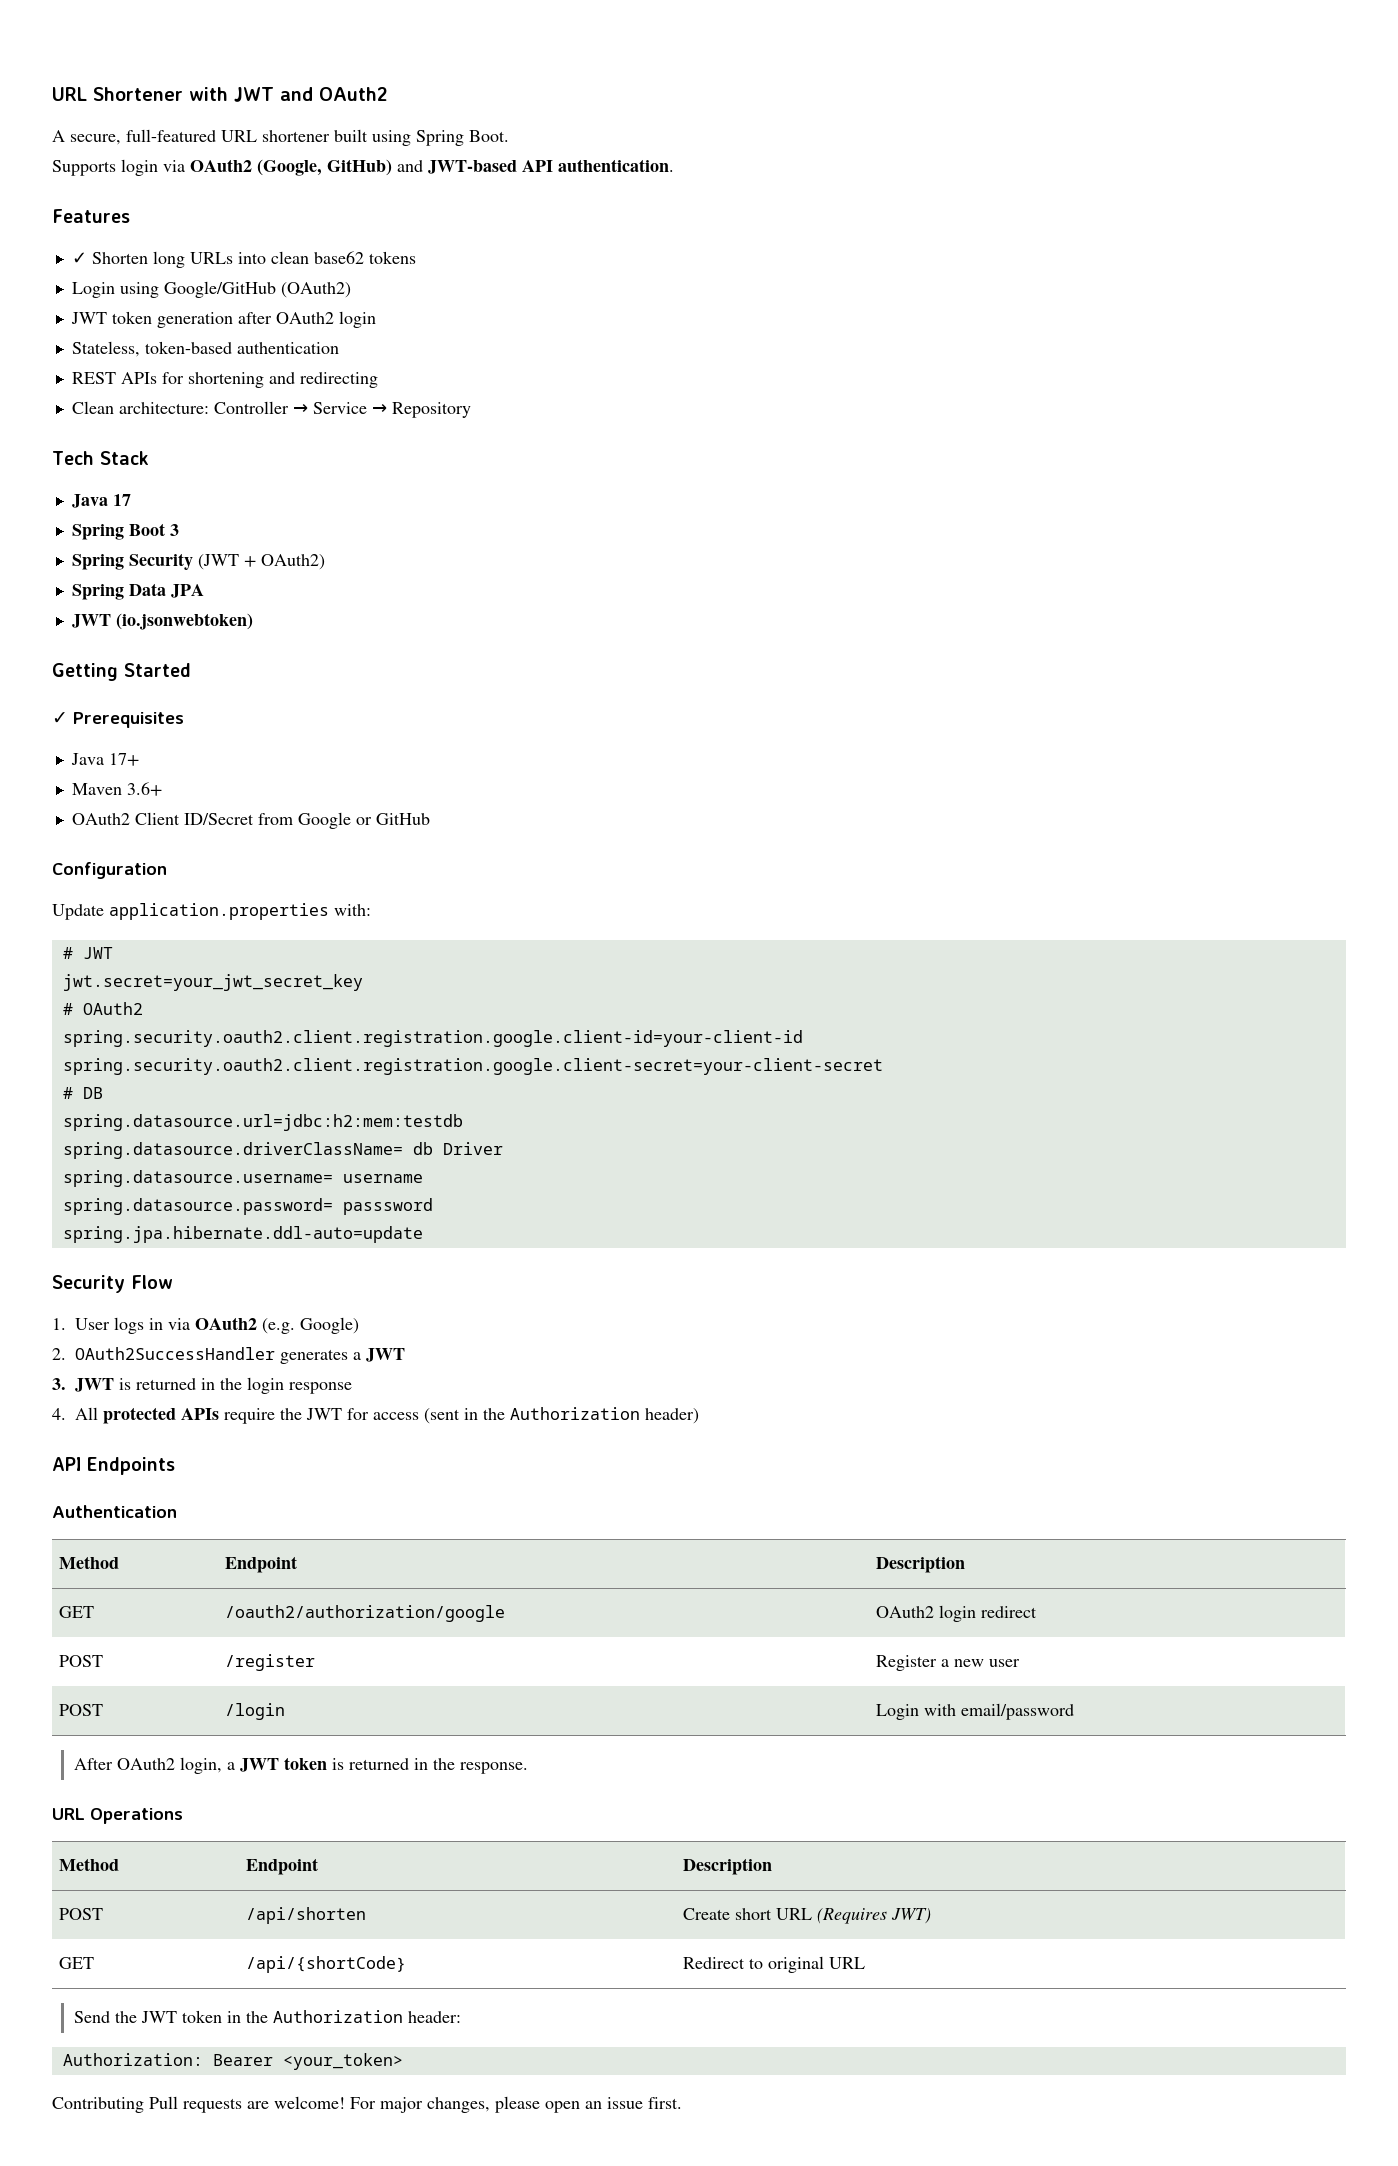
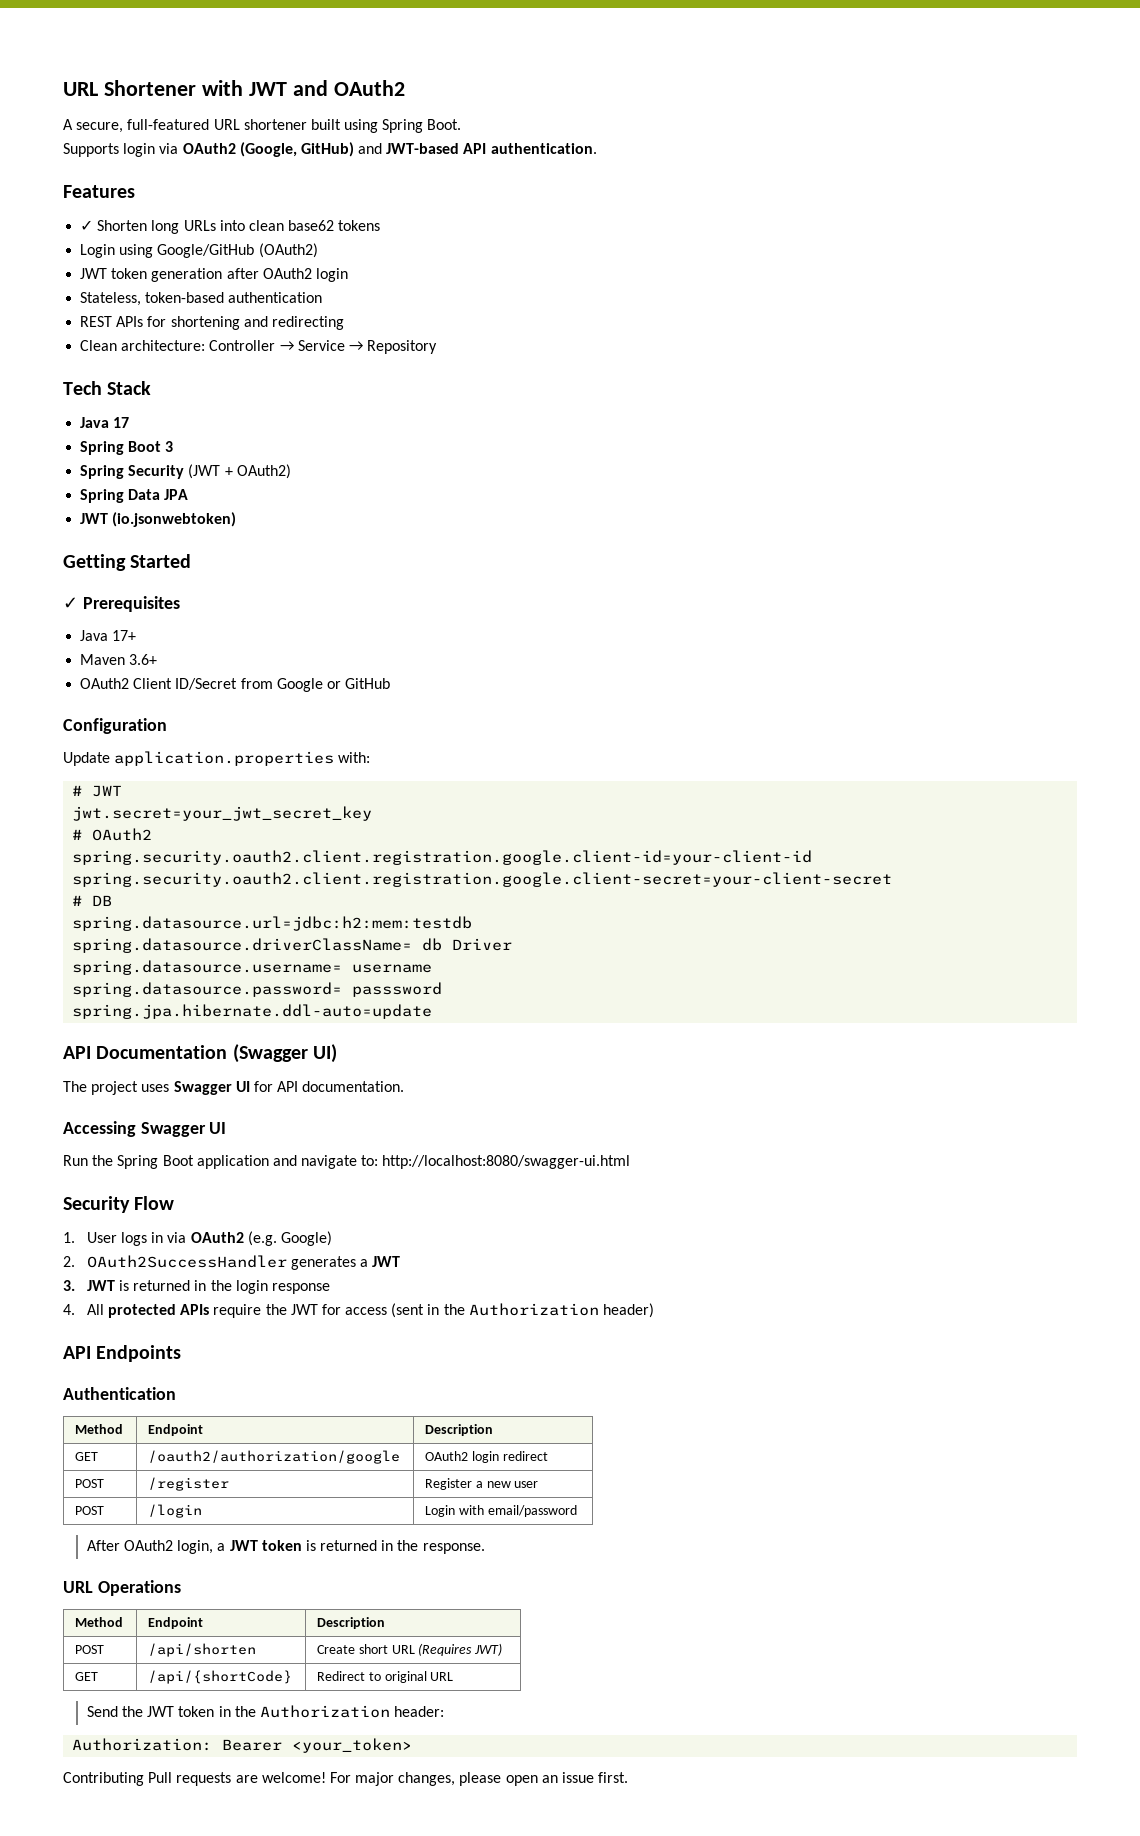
(423, 1234) none -> [63,1044,337,1063] [63,1081,405,1095] [63,1121,227,1137] [63,1155,631,1169] // API Documentation (Swagger UI) // The project uses Swagger UI for API documentation. // Accessing Swagger UI // Run the Spring Boot application and navigate to: http://localhost:8080/swagger-ui.html

